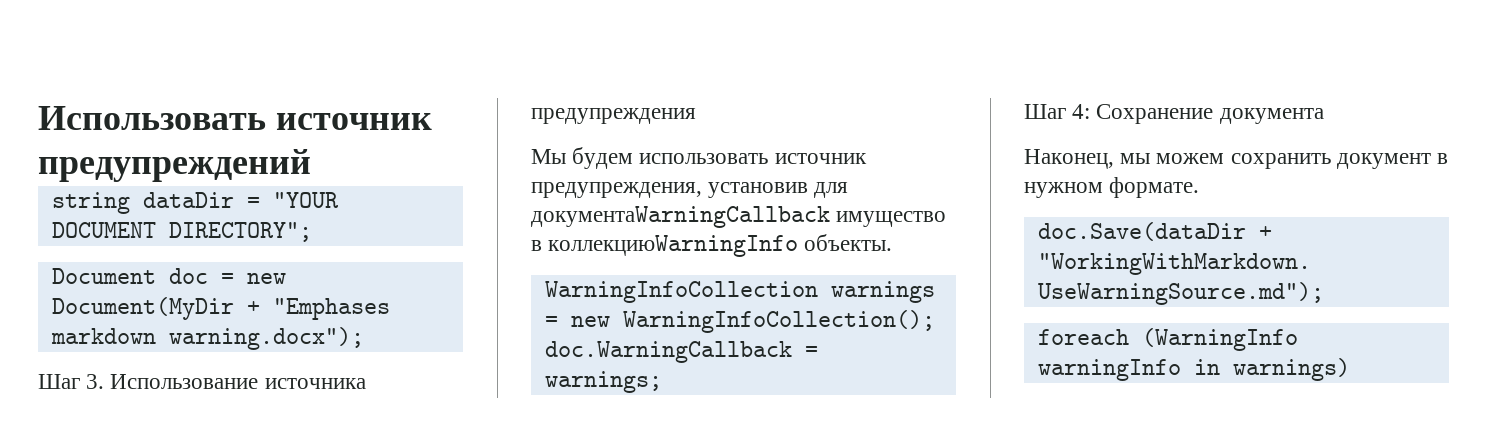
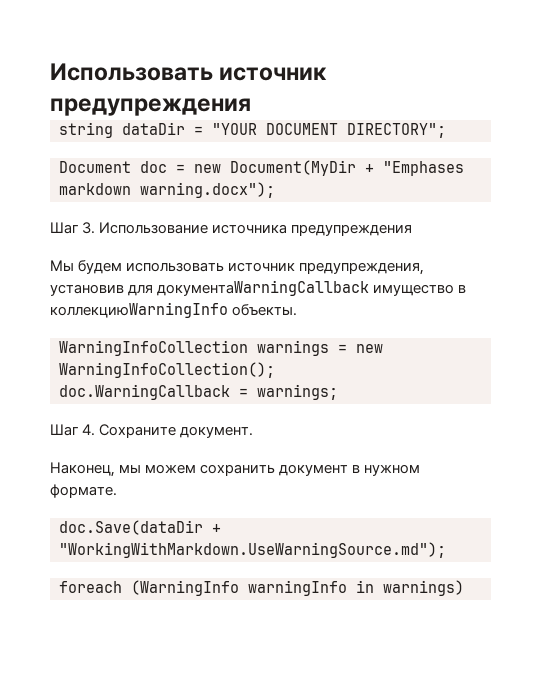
[38,149,311,182] предупреждений -> [50,98,251,116] предупреждения
[1072,104,1324,124] 4: Сохранение документа -> [82,424,254,438] 4. Сохраните документ.

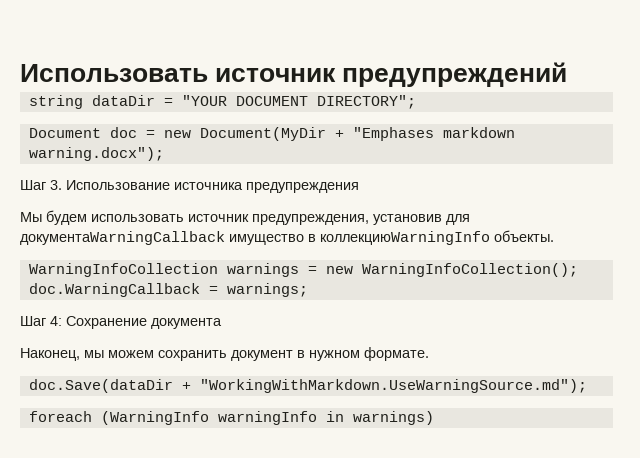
[50,98,251,116] предупреждения -> [342,62,568,87] предупреждений
[82,424,254,438] 4. Сохраните документ. -> [50,316,222,329] 4: Сохранение документа

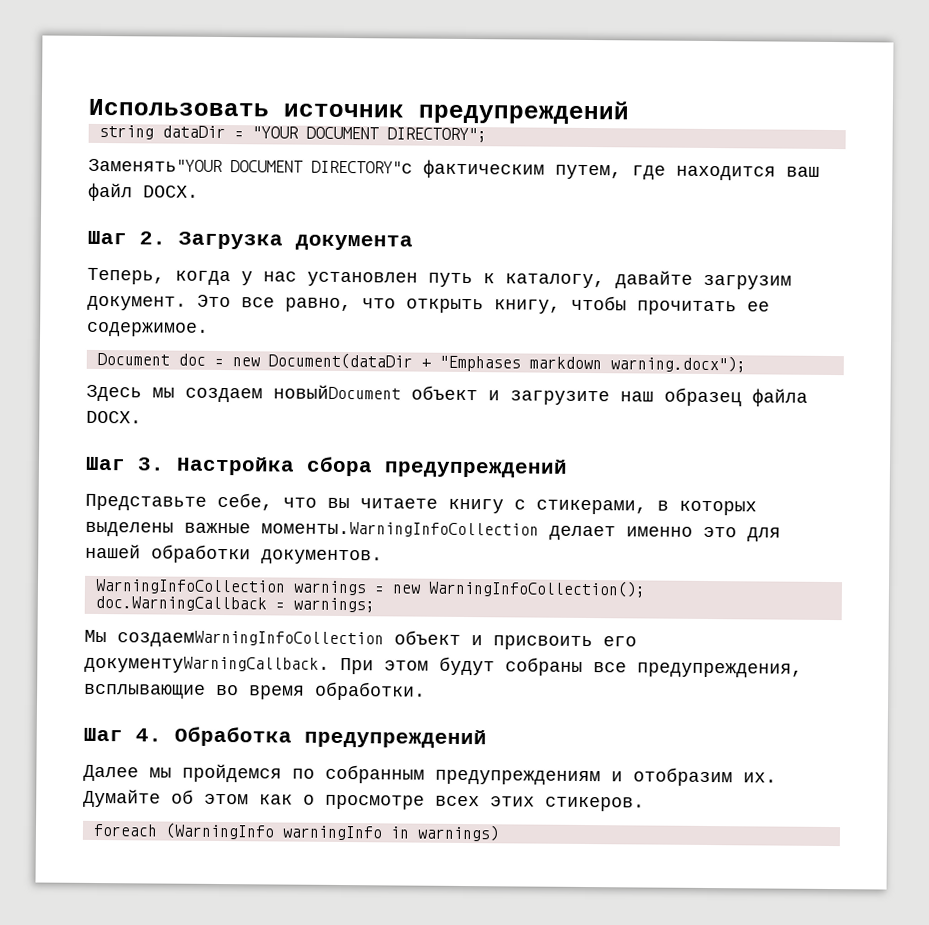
(416, 102) none -> [88,158,820,181] [88,182,199,202] [87,230,413,251] [87,267,792,290] [87,294,770,316] [87,321,209,337] // Заменять"YOUR DOCUMENT DIRECTORY"с фактическим путем, где находится ваш файл DOCX. // Шаг 2. Загрузка документа // Теперь, когда у нас установлен путь к каталогу, давайте загрузим документ. Это все равно, что открыть книгу, чтобы прочитать ее содержимое.
[199,127,326,141] Document(MyDir -> [267,352,413,370] Document(dataDir
[20,180,359,193] [20,210,470,225] [20,230,554,245] Шаг 3. Использование источника предупреждения // Мы будем использовать источник предупреждения, установив для документаWarningCallback имущество в коллекциюWarningInfo объекты. -> [86,384,808,407] [86,410,142,424] [85,455,568,478] [85,492,757,516] [85,521,781,542] [85,543,383,565] Здесь мы создаем новыйDocument объект и загрузите наш образец файла DOCX. // Шаг 3. Настройка сбора предупреждений // Представьте себе, что вы читаете книгу с стикерами, в которых выделены важные моменты.WarningInfoCollection делает именно это для нашей обработки документов.
[20,316,222,329] [20,347,429,361] [28,379,587,393] Шаг 4: Сохранение документа // Наконец, мы можем сохранить документ в нужном формате. // doc.Save(dataDir + "WorkingWithMarkdown.UseWarningSource.md"); -> [84,629,637,651] [84,655,803,678] [84,681,426,701] [83,726,487,749] [83,763,777,787] [83,788,645,812] Мы создаемWarningInfoCollection объект и присвоить его документуWarningCallback. При этом будут собраны все предупреждения, всплывающие во время обработки. // Шаг 4. Обработка предупреждений // Далее мы пройдемся по собранным предупреждениям и отобразим их. Думайте об этом как о просмотре всех этих стикеров.

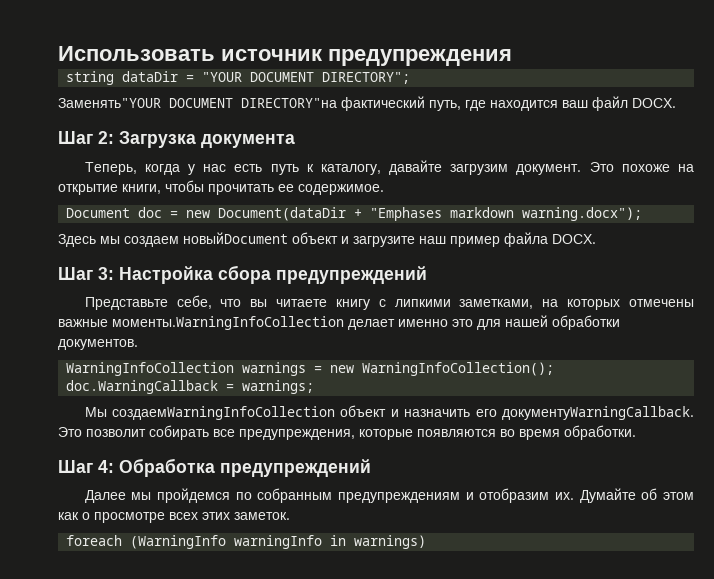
[418,99,629,125] предупреждений -> [328,49,512,66] предупреждения
[311,159,622,180] DIRECTORY"с фактическим путем, -> [241,96,461,111] DIRECTORY"на фактический путь,
[139,231,166,245] 2. -> [98,131,114,144] 2:
[307,271,418,287] установлен -> [234,164,263,172] есть
[241,297,561,314] все равно, что открыть книгу, -> [621,164,695,172] [58,184,161,195] похоже на открытие книги,
[664,387,742,407] образец -> [450,236,500,247] пример
[137,457,165,471] 3. -> [98,267,114,280] 3:
[536,499,757,516] [85,521,174,537] стикерами, в которых выделены -> [394,299,695,310] липкими заметками, на которых отмечены
[493,635,593,651] присвоить -> [404,409,471,417] назначить
[340,656,803,678] [84,683,206,699] При этом будут собраны все предупреждения, всплывающие -> [58,425,496,440] Это позволит собирать все предупреждения, которые появляются
[135,728,162,742] 4. -> [98,460,114,473] 4:
[545,796,645,812] стикеров. -> [234,512,290,520] заметок.

